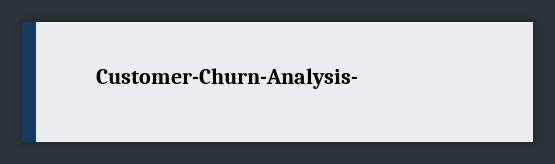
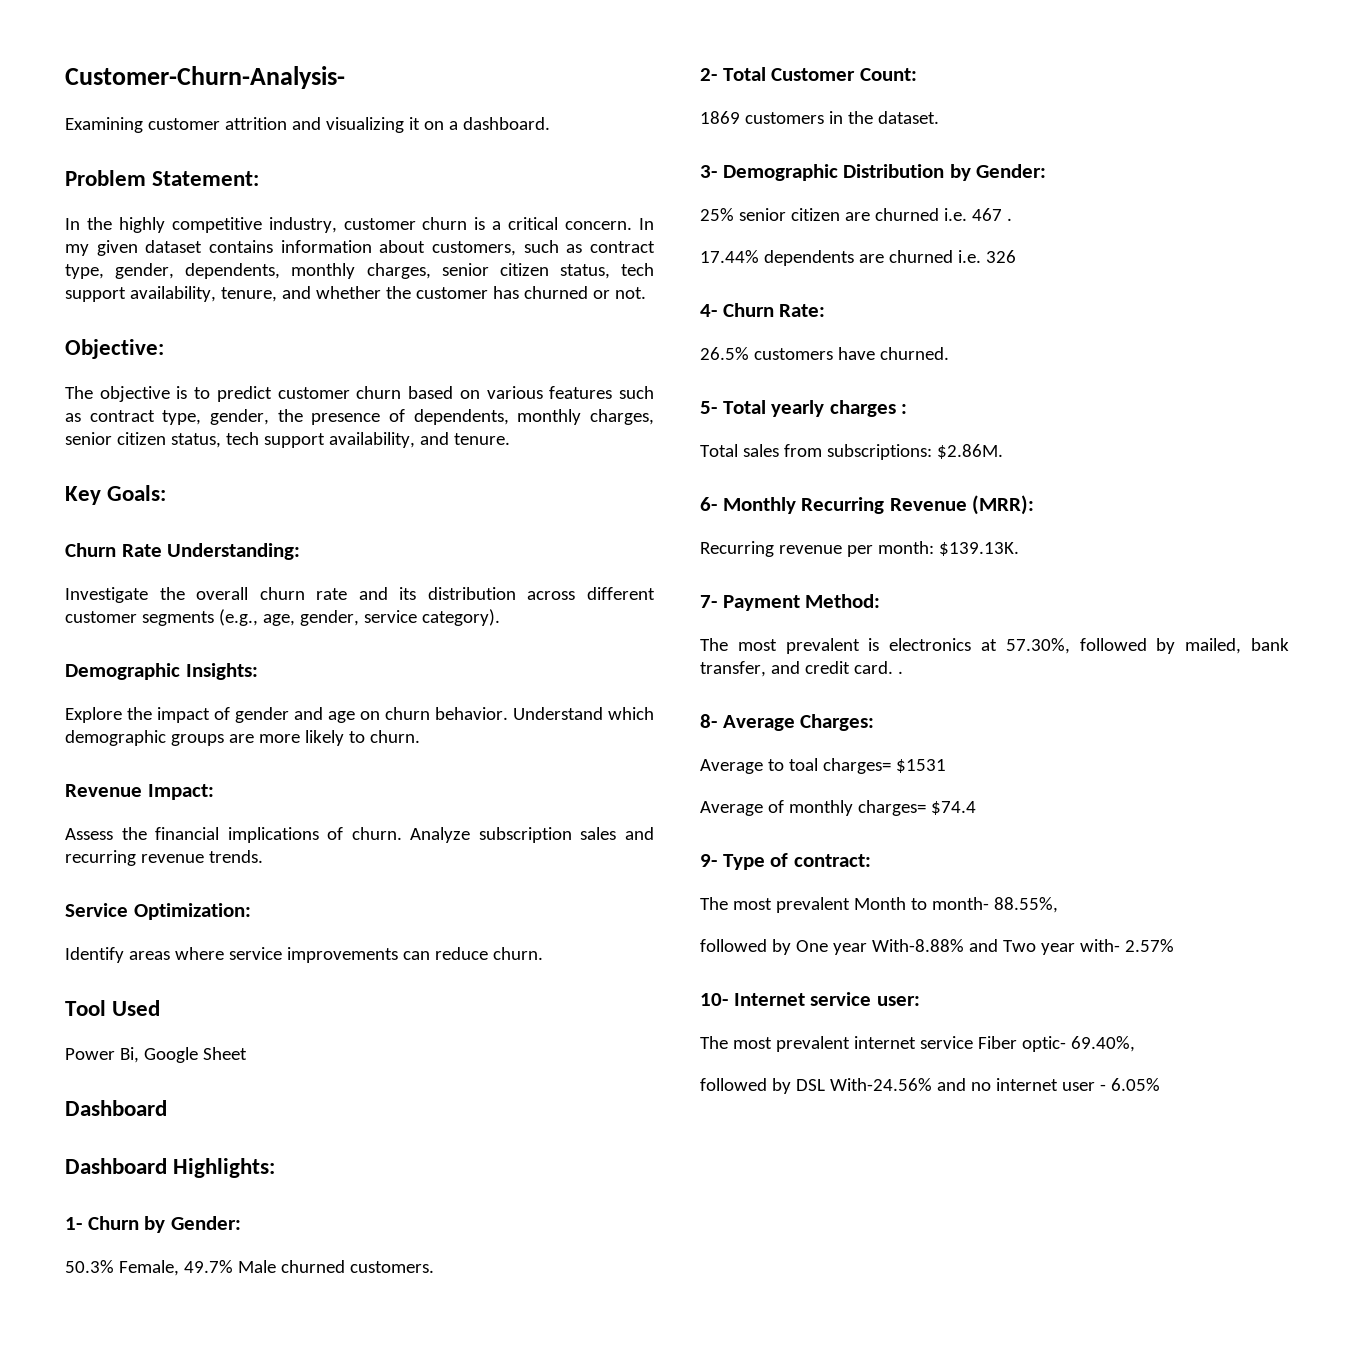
(358, 78) none -> [65,117,550,133] [65,170,260,186] [65,217,654,233] [65,240,655,256] [65,263,654,279] [65,286,646,302] [65,339,164,359] [65,386,655,402] [65,409,654,425] [65,432,510,448] [65,485,167,505] [65,543,301,560] [65,587,655,603] [65,609,500,626] [65,663,258,680] [65,707,654,723] [65,730,420,746] [65,784,214,800] [65,827,654,843] [65,850,263,866] [65,903,251,920] [65,947,543,963] [65,1000,161,1016] [65,1047,247,1063] [65,1100,167,1116] [65,1158,276,1178] [65,1216,241,1233] [65,1260,434,1276] [700,67,917,81] [700,111,939,124] [700,164,1047,181] [700,208,1012,221] [700,250,1016,266] [700,303,826,317] [700,347,949,360] [700,400,908,417] [700,444,1003,460] [700,495,1035,515] [700,541,1019,557] [700,594,881,611] [700,638,1289,654] [700,661,903,677] [700,714,875,731] [700,758,946,774] [700,800,976,816] [700,853,871,870] [700,897,1058,913] [700,939,1174,955] [700,992,920,1006] [700,1036,1135,1052] [700,1078,1160,1094] // Examining customer attrition and visualizing it on a dashboard. // Problem Statement: // In the highly competitive industry, customer churn is a critical concern. In my given dataset contains information about customers, such as contract type, gender, dependents, monthly charges, senior citizen status, tech support availability, tenure, and whether the customer has churned or not. // Objective: // The objective is to predict customer churn based on various features such as contract type, gender, the presence of dependents, monthly charges, senior citizen status, tech support availability, and tenure. // Key Goals: // Churn Rate Understanding: // Investigate the overall churn rate and its distribution across different customer segments (e.g., age, gender, service category). // Demographic Insights: // Explore the impact of gender and age on churn behavior. Understand which demographic groups are more likely to churn. // Revenue Impact: // Assess the financial implications of churn. Analyze subscription sales and recurring revenue trends. // Service Optimization: // Identify areas where service improvements can reduce churn. // Tool Used // Power Bi, Google Sheet // Dashboard // Dashboard Highlights: // 1- Churn by Gender: // 50.3% Female, 49.7% Male churned customers. // 2- Total Customer Count: // 1869 customers in the dataset. // 3- Demographic Distribution by Gender: // 25% senior citizen are churned i.e. 467 . // 17.44% dependents are churned i.e. 326 // 4- Churn Rate: // 26.5% customers have churned. // 5- Total yearly charges : // Total sales from subscriptions: $2.86M. // 6- Monthly Recurring Revenue (MRR): // Recurring revenue per month: $139.13K. // 7- Payment Method: // The most prevalent is electronics at 57.30%, followed by mailed, bank transfer, and credit card. . // 8- Average Charges: // Average to toal charges= $1531 // Average of monthly charges= $74.4 // 9- Type of contract: // The most prevalent Month to month- 88.55%, // followed by One year With-8.88% and Two year with- 2.57% // 10- Internet service user: // The most prevalent internet service Fiber optic- 69.40%, // followed by DSL With-24.56% and no internet user - 6.05%

